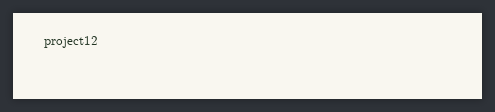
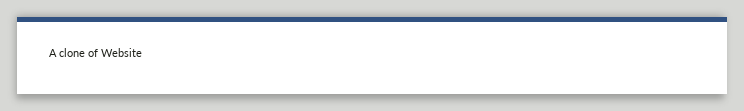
[44,36,98,48] project12 -> [49,48,142,57] A clone of Website

